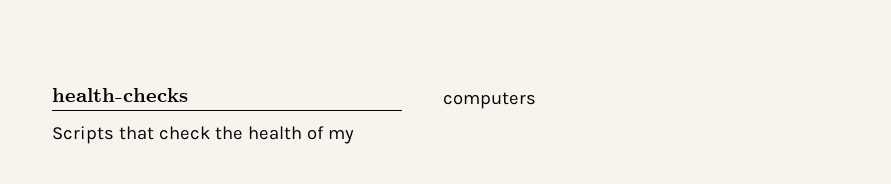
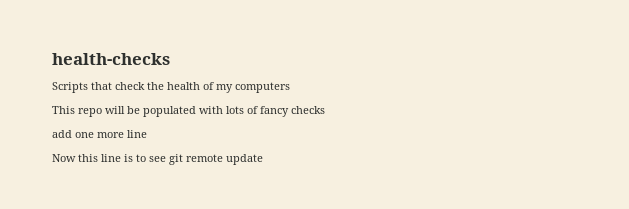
(536, 100) none -> [52,106,325,117] [52,130,147,138] [52,154,263,165] // This repo will be populated with lots of fancy checks // add one more line // Now this line is to see git remote update

